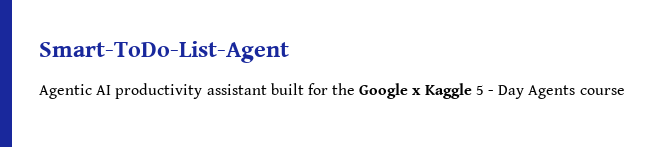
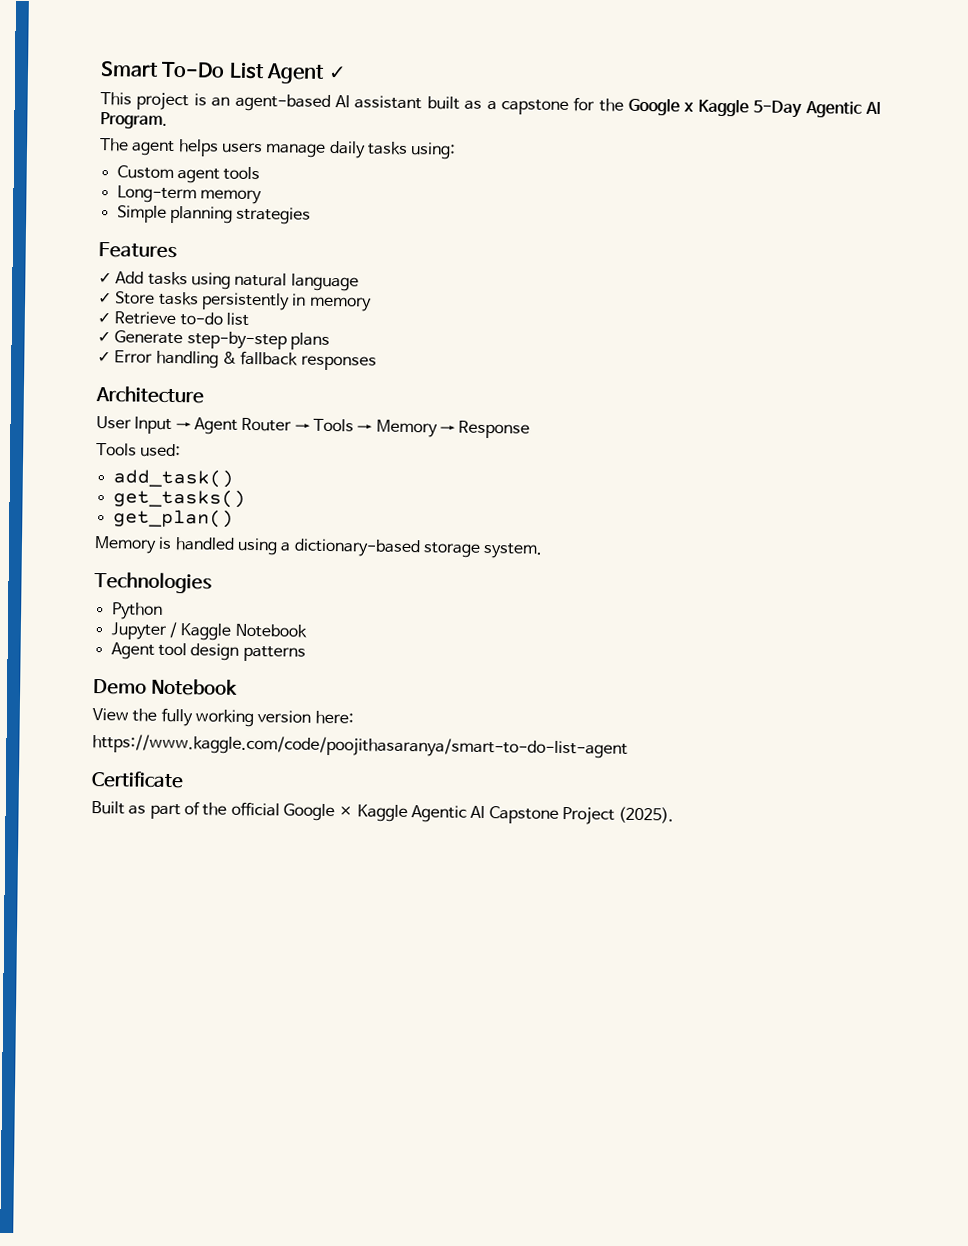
[39,41,289,63] [39,83,304,99] Smart-ToDo-List-Agent // Agentic AI productivity assistant built -> [100,61,347,84] [100,92,569,116] Smart To-Do List Agent ✓ // This project is an agent-based AI assistant built as a capstone
[475,85,625,99] 5 - Day Agents course -> [753,100,882,119] [100,112,168,129] [99,138,457,160] [116,165,261,184] [116,185,262,205] [116,205,312,225] [98,242,177,259] [98,271,359,292] [98,291,372,312] [97,311,249,326] [97,330,330,351] [97,350,377,371] [95,386,204,404] [96,416,531,439] [96,443,182,458] [112,468,234,488] [112,488,246,508] [112,508,234,528] [94,536,544,559] [94,572,212,594] [111,602,163,620] [110,621,307,641] [110,642,306,662] [93,678,238,696] [92,707,354,728] [92,734,628,759] [91,771,184,789] [91,801,675,825] 5-Day Agentic AI Program. // The agent helps users manage daily tasks using: // Custom agent tools // Long-term memory // Simple planning strategies // Features // ✓ Add tasks using natural language // ✓ Store tasks persistently in memory // ✓ Retrieve to-do list // ✓ Generate step-by-step plans // ✓ Error handling & fallback responses // Architecture // User Input → Agent Router → Tools → Memory → Response // Tools used: // add_task() // get_tasks() // get_plan() // Memory is handled using a dictionary-based storage system. // Technologies // Python // Jupyter / Kaggle Notebook // Agent tool design patterns // Demo Notebook // View the fully working version here: // https://www.kaggle.com/code/poojithasaranya/smart-to-do-list-agent // Certificate // Built as part of the official Google × Kaggle Agentic AI Capstone Project (2025).

